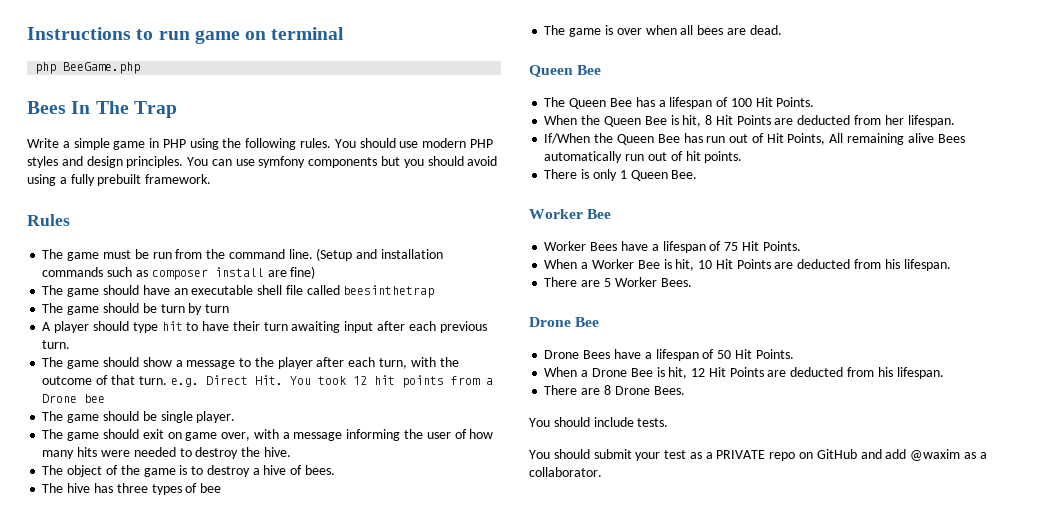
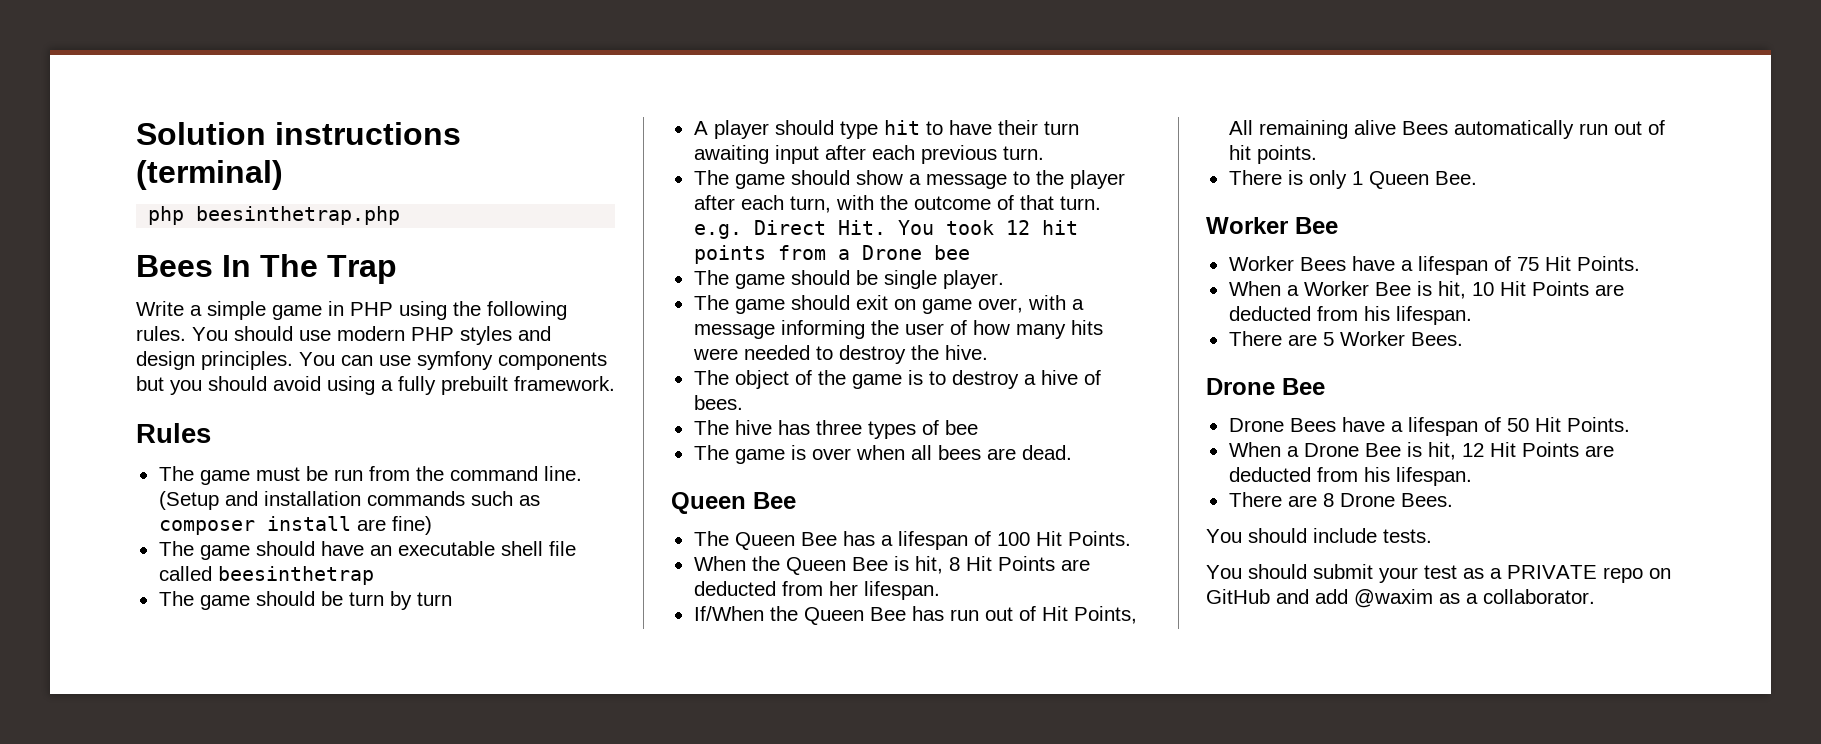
[27,27,345,44] Instructions to run game on terminal -> [136,122,461,145] [136,160,283,190] Solution instructions (terminal)
[63,62,141,74] BeeGame.php -> [196,206,401,225] beesinthetrap.php

